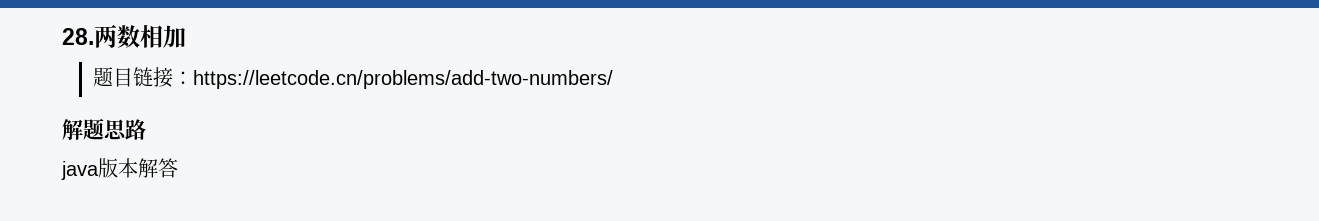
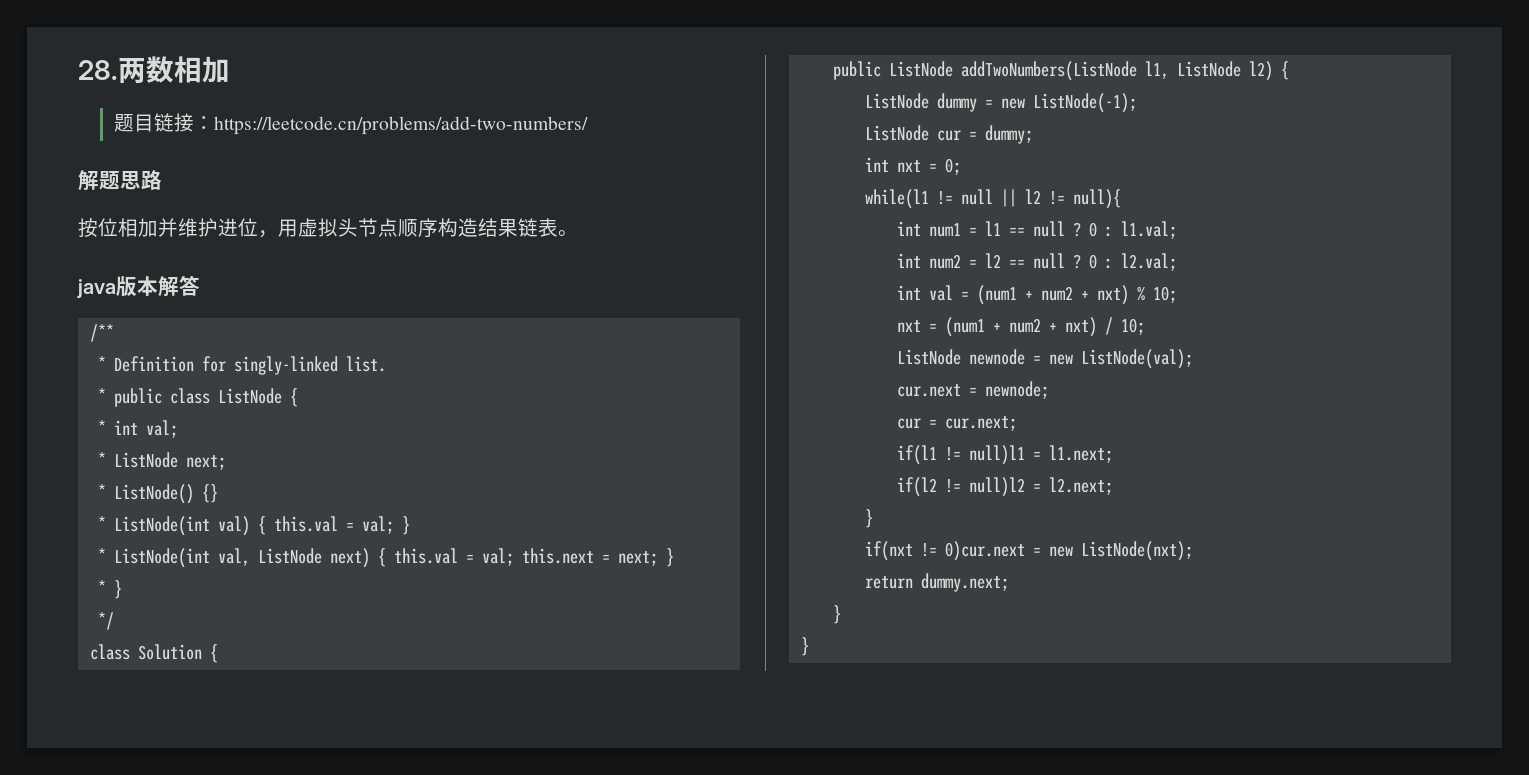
[61,158,178,180] java版本解答 -> [78,218,578,238] [77,275,200,299] [89,324,114,342] [97,356,386,375] [97,388,298,407] [97,420,178,438] [97,452,226,470] [97,484,218,504] [97,516,410,536] [97,548,674,568] [97,580,122,599] [97,612,114,630] [89,644,218,663] [832,61,1289,81] [864,93,1137,113] [864,125,1033,144] [864,157,961,175] [864,189,1121,209] [896,221,1177,239] [896,253,1177,271] [896,285,1177,305] [896,317,1145,337] [896,349,1193,369] [896,381,1049,399] [896,416,1017,431] [896,445,1113,465] [896,477,1113,497] [864,509,873,528] [864,541,1193,561] [864,573,1009,592] [832,605,841,624] [800,637,809,656] 按位相加并维护进位，用虚拟头节点顺序构造结果链表。 // java版本解答 // /** // * Definition for singly-linked list. // * public class ListNode { // * int val; // * ListNode next; // * ListNode() {} // * ListNode(int val) { this.val = val; } // * ListNode(int val, ListNode next) { this.val = val; this.next = next; } // * } // */ // class Solution { // public ListNode addTwoNumbers(ListNode l1, ListNode l2) { // ListNode dummy = new ListNode(-1); // ListNode cur = dummy; // int nxt = 0; // while(l1 != null || l2 != null){ // int num1 = l1 == null ? 0 : l1.val; // int num2 = l2 == null ? 0 : l2.val; // int val = (num1 + num2 + nxt) % 10; // nxt = (num1 + num2 + nxt) / 10; // ListNode newnode = new ListNode(val); // cur.next = newnode; // cur = cur.next; // if(l1 != null)l1 = l1.next; // if(l2 != null)l2 = l2.next; // } // if(nxt != 0)cur.next = new ListNode(nxt); // return dummy.next; // } // }

